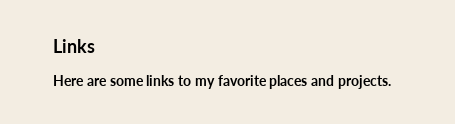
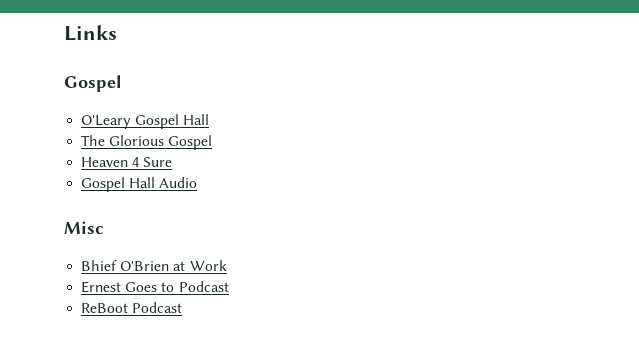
[53,75,392,89] Here are some links to my favorite places and projects. -> [64,75,121,92] [81,114,210,129] [81,135,213,150] [81,157,173,167] [81,177,198,192] [64,221,104,234] [81,260,227,271] [81,281,229,293] [81,302,183,313] Gospel // O'Leary Gospel Hall // The Glorious Gospel // Heaven 4 Sure // Gospel Hall Audio // Misc // Bhief O'Brien at Work // Ernest Goes to Podcast // ReBoot Podcast

